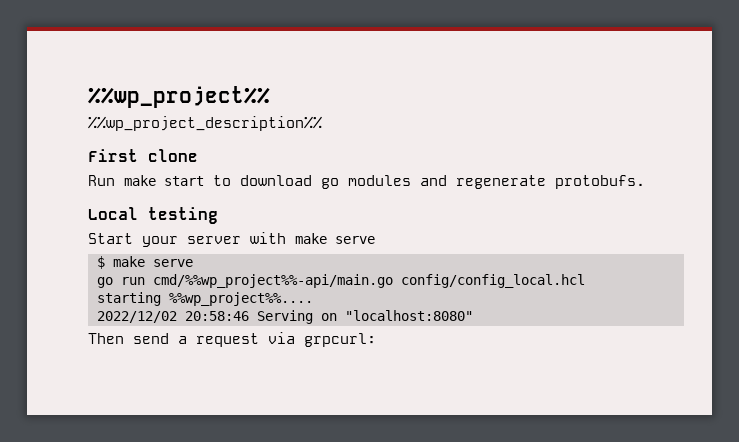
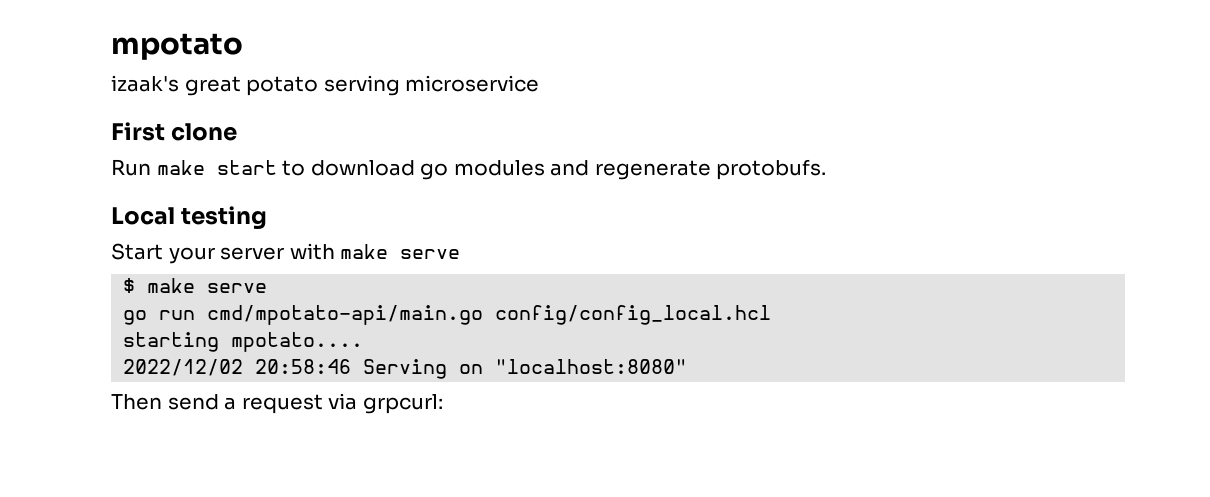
[88,86,270,108] [88,116,322,131] %%wp_project%% // %%wp_project_description%% -> [111,33,243,60] [111,75,540,96] mpotato // izaak's great potato serving microservice
[152,274,393,288] cmd/%%wp_project%%-api/main.go -> [207,305,484,325] cmd/mpotato-api/main.go
[168,292,313,306] %%wp_project%%.... -> [231,332,364,352] mpotato....

